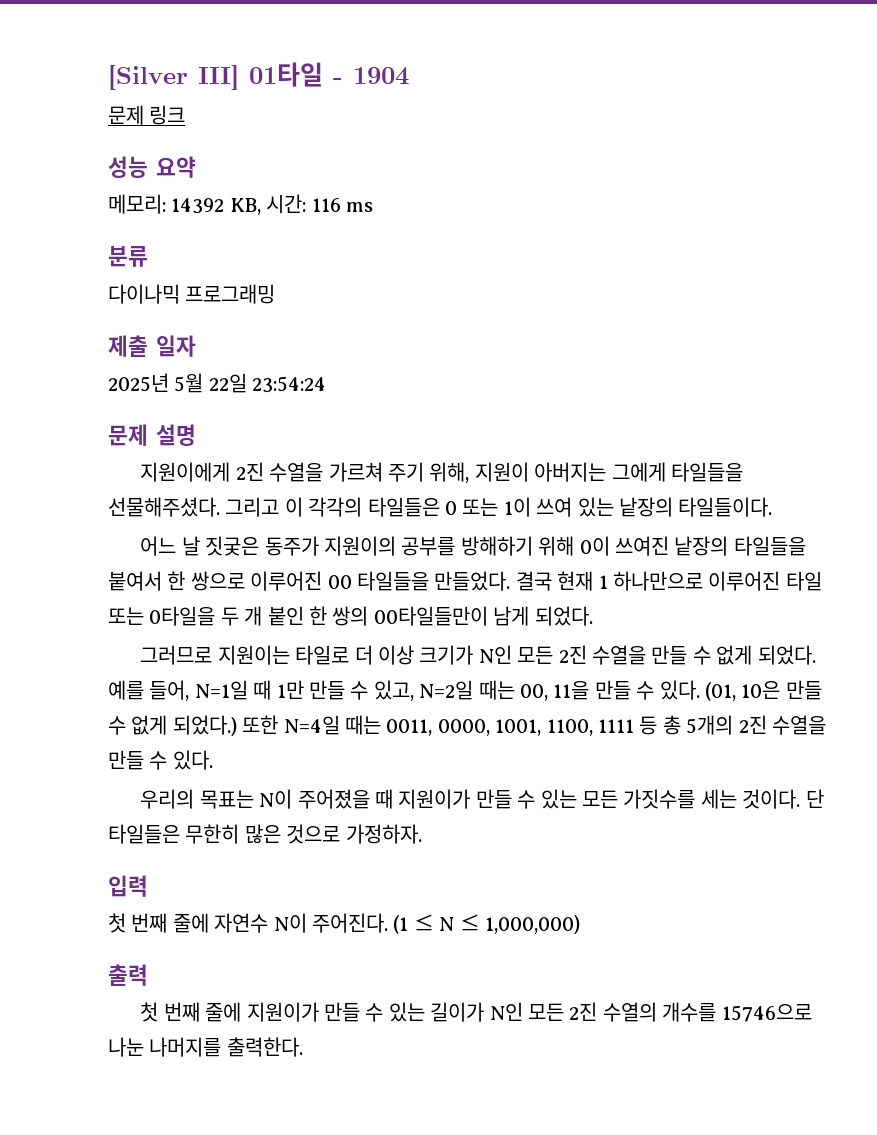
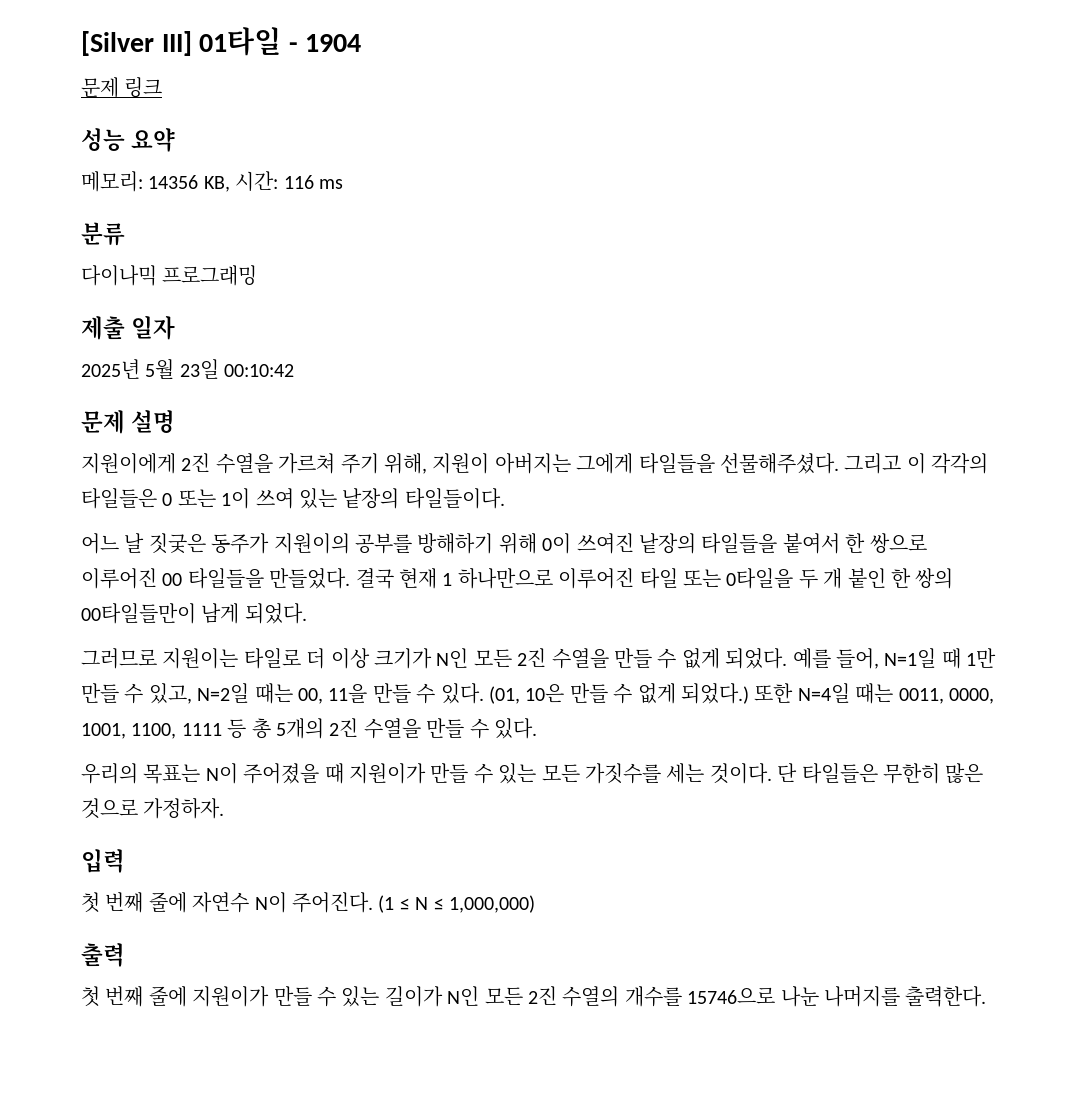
[171,198,225,214] 14392 -> [148,175,199,189] 14356
[208,373,327,393] 22일 23:54:24 -> [179,359,295,379] 23일 00:10:42

